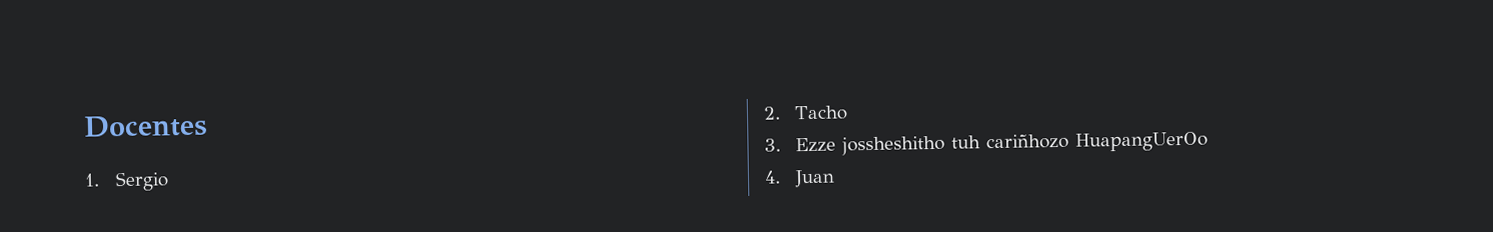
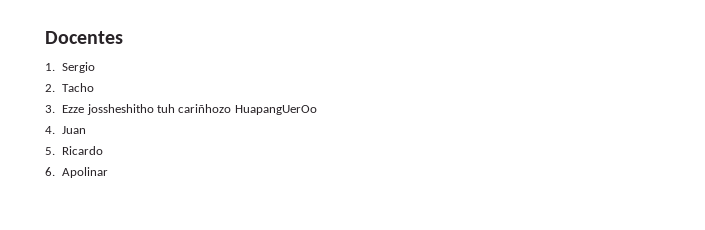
(835, 178) none -> [45,146,104,155] [45,167,109,178] // 5. Ricardo // 6. Apolinar

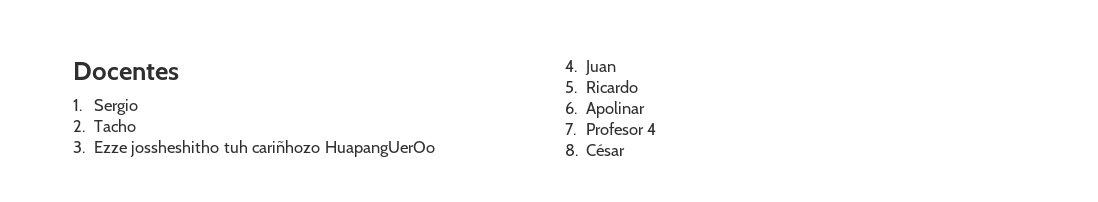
(109, 172) none -> [565,122,657,135] [565,144,626,156] // 7. Profesor 4 // 8. César

